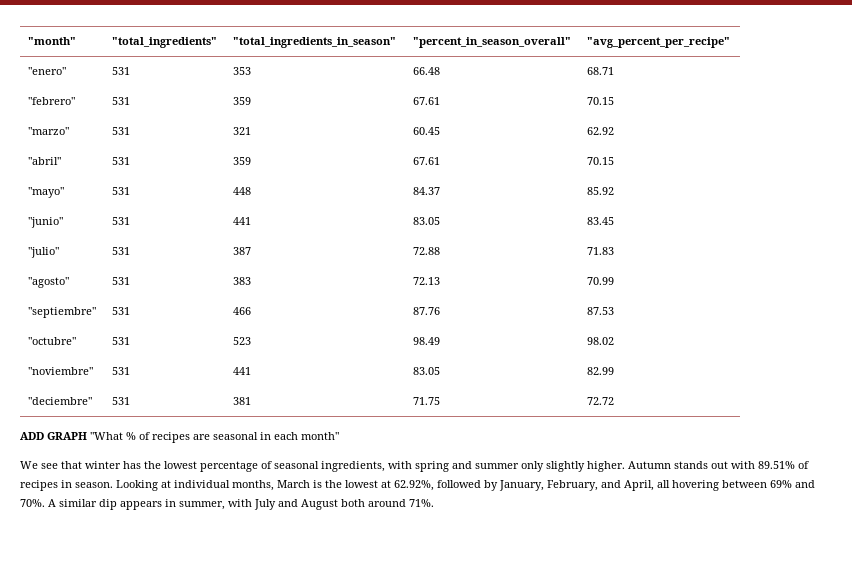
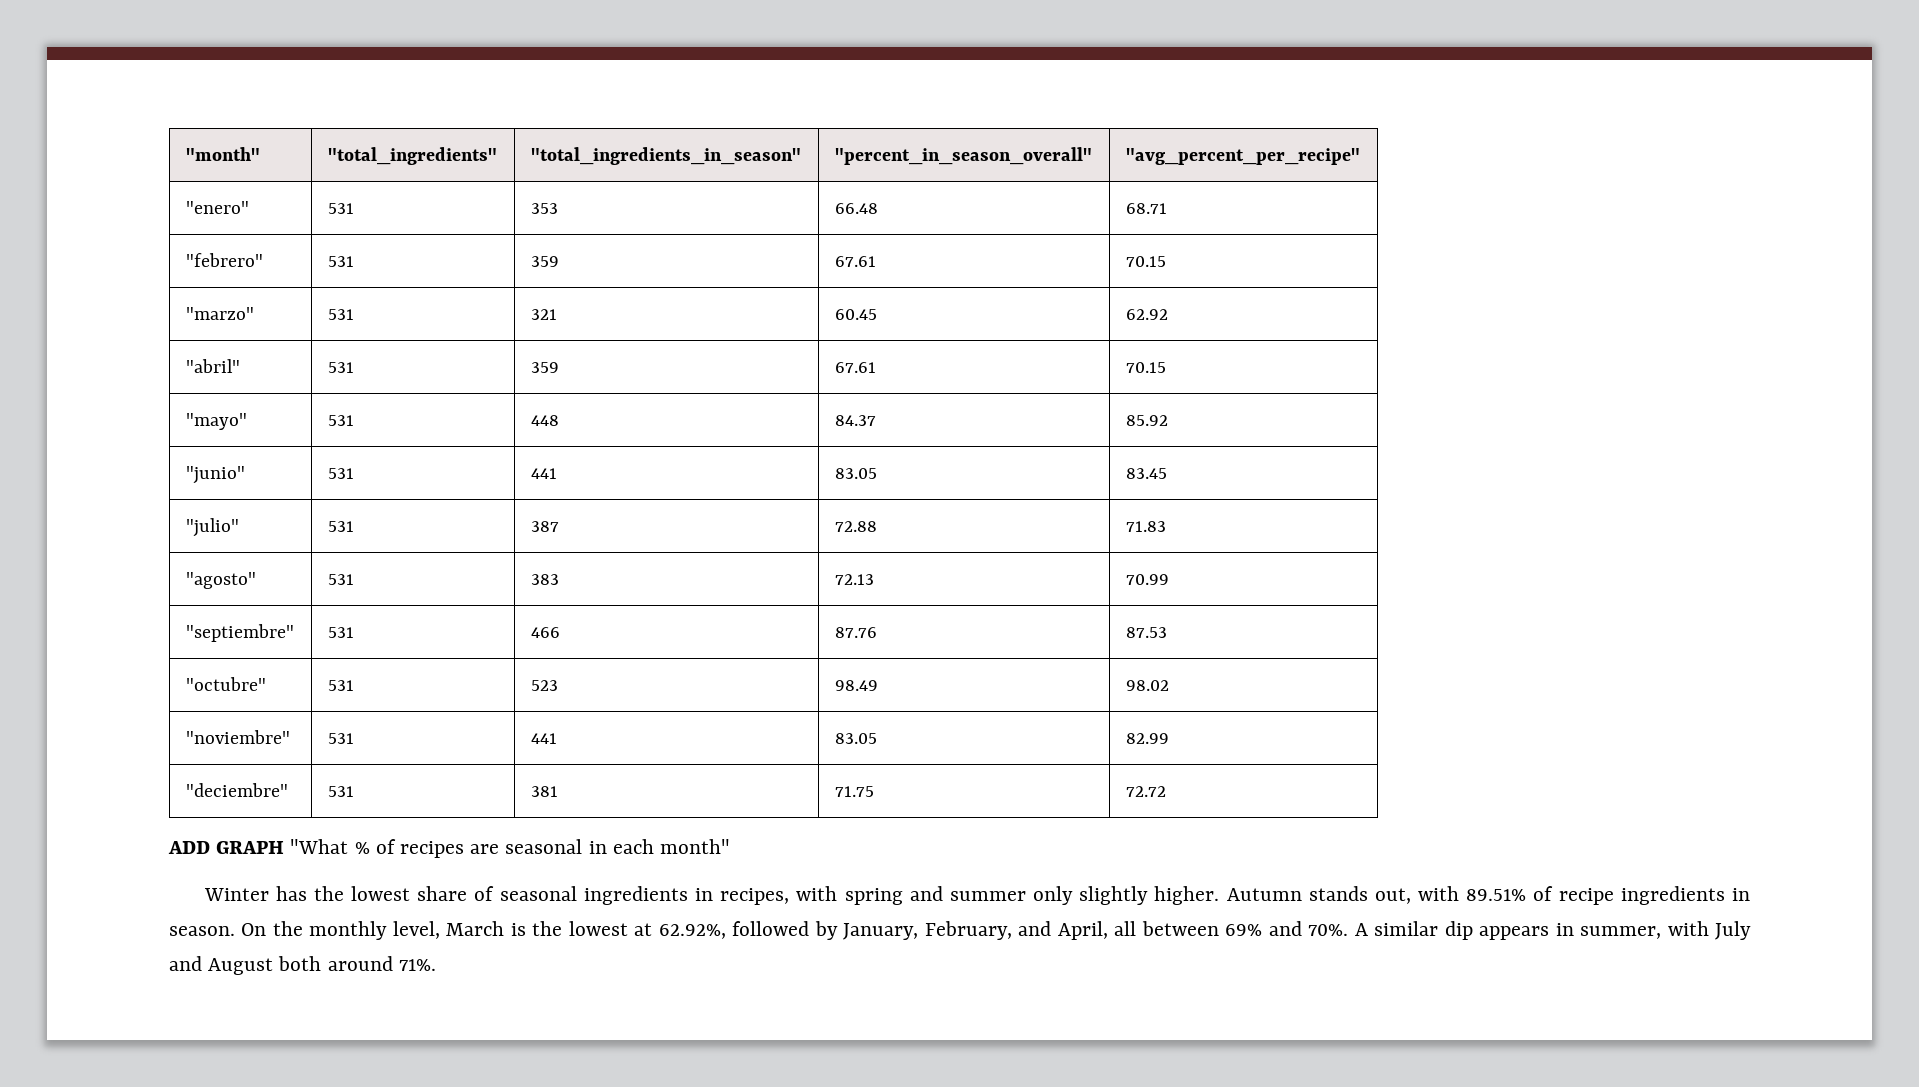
[20,461,121,469] We see that winter -> [203,888,269,901] Winter
[200,461,258,472] percentage -> [417,886,468,901] share
[321,461,385,472] ingredients, -> [583,886,790,905] ingredients in recipes,
[711,461,728,469] out -> [1374,888,1411,904] out,
[20,480,274,491] recipes in season. Looking at individual months, -> [1558,886,1751,905] [169,921,440,940] recipe ingredients in season. On the monthly level,
[672,480,719,491] hovering -> (1137, 928) none

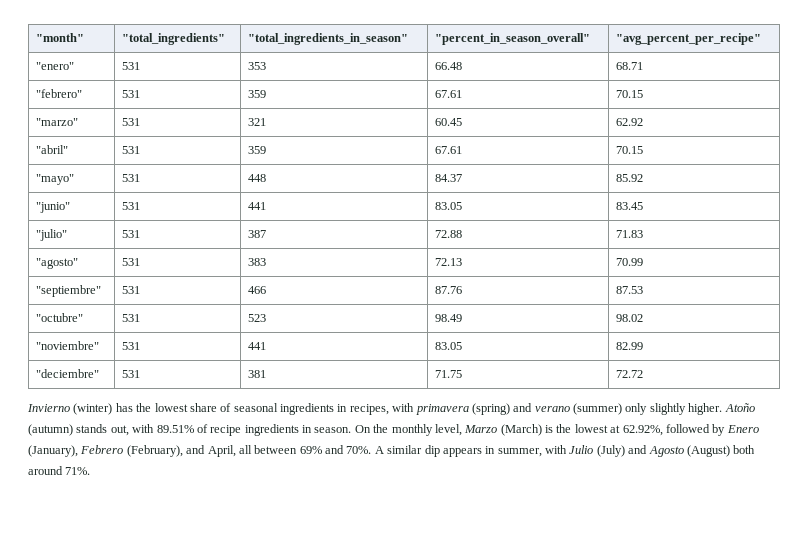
[168,839,731,858] [203,888,269,901] ADD GRAPH "What % of recipes are seasonal in each month" // Winter -> [27,403,113,415] Invierno (winter)
[844,886,1026,905] spring and summer -> [415,403,622,415] primavera (spring) and verano (summer)
[1226,888,1302,901] Autumn -> [724,403,755,412] [28,424,73,436] Atoño (autumn)
[446,921,505,936] March -> [464,424,542,436] Marzo (March)
[843,921,1012,940] January, February, -> [726,425,759,433] [28,445,183,457] Enero (January), Febrero (February),
[1715,921,1752,940] [169,956,274,975] July and August -> [569,445,730,457] Julio (July) and Agosto (August)

